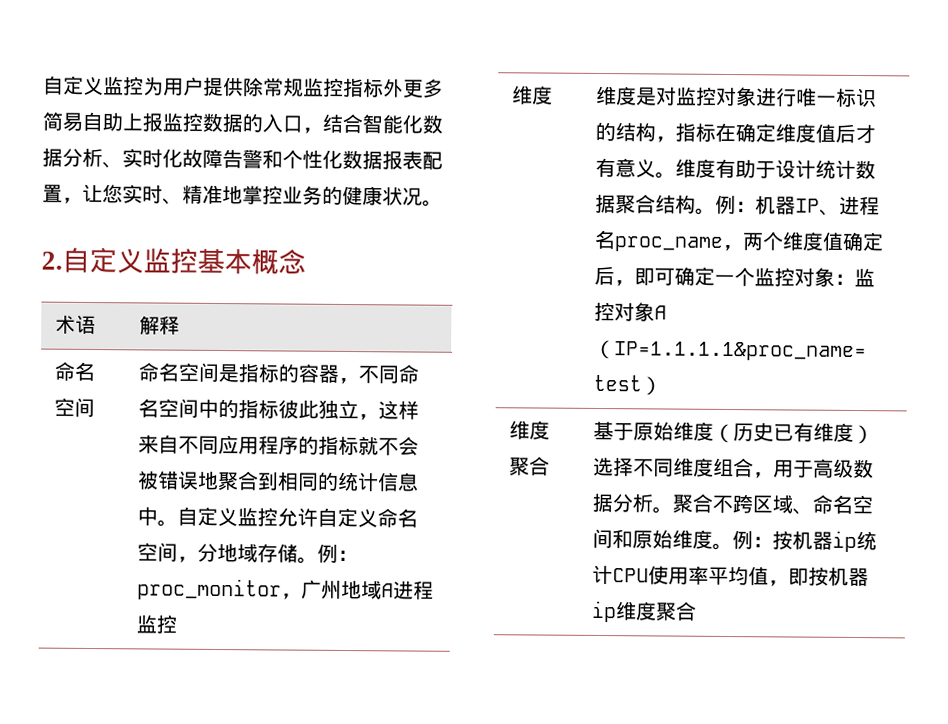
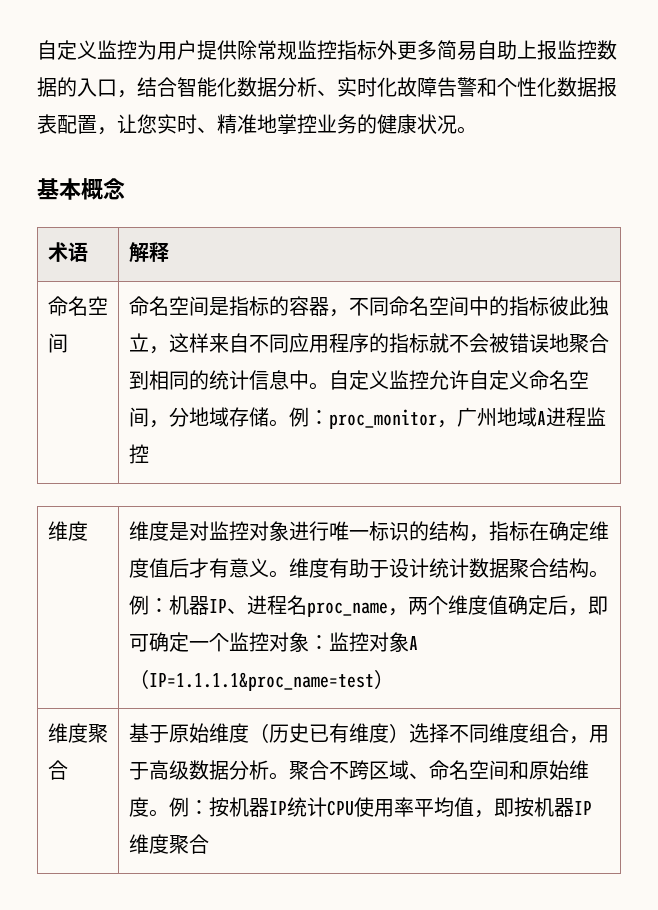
[41,246,198,274] 2.自定义监控 -> (477, 130) none
[832,530,858,553] ip -> [268,801,287,815] IP
[591,600,618,623] ip -> [573,801,592,815] IP

